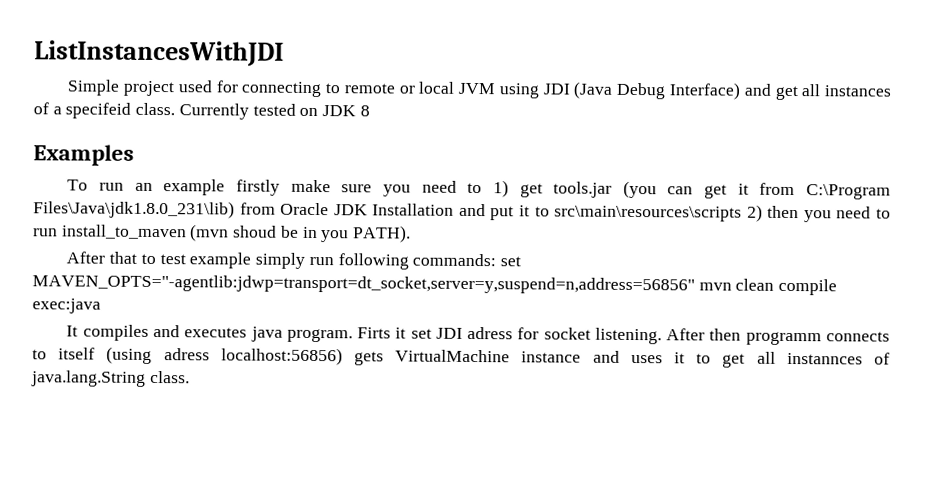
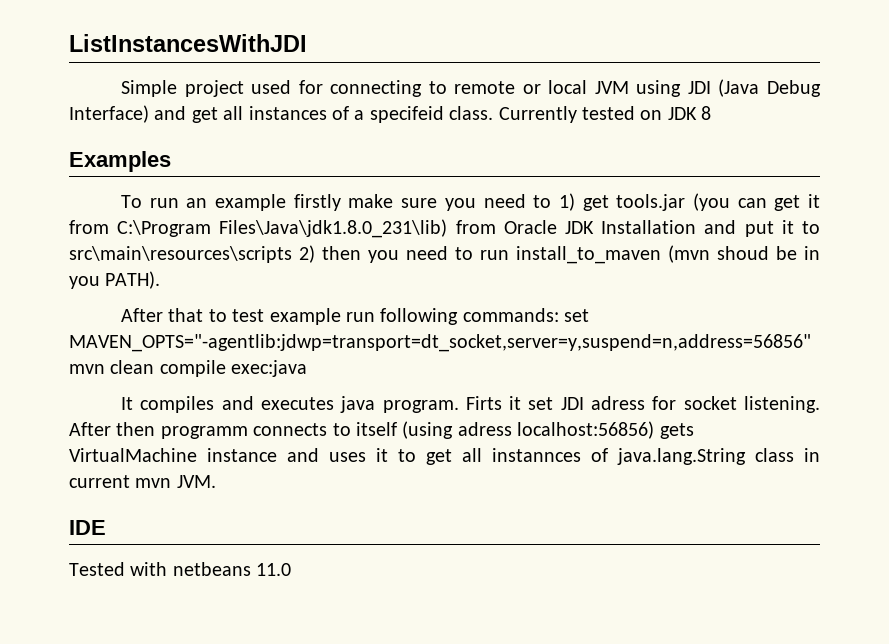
[255,252,306,269] simply -> (341, 316) none
[149,370,190,384] class. -> [755,448,820,462] [69,475,216,488] [69,520,106,535] [69,562,292,576] class in current mvn JVM. // IDE // Tested with netbeans 11.0

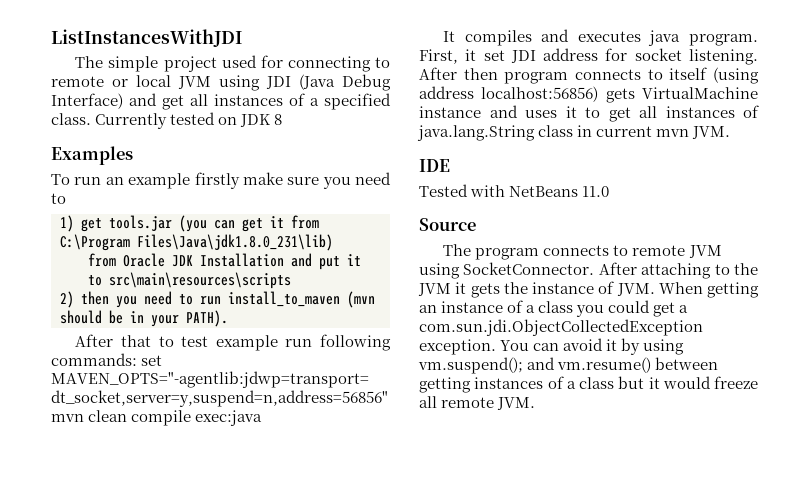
[120,80,177,97] Simple -> [75,56,159,72] The simple
[369,106,444,123] specifeid -> [324,93,391,110] specified
(552, 201) none -> (66, 198) //
(448, 228) none -> (333, 242) //
(292, 254) none -> (291, 280) //
[717,246,769,260] shoud -> [60,310,102,324] should
[69,276,100,289] you -> [151,315,179,327] your
[465,396,502,410] Firts -> [419,49,458,64] First,
[591,396,646,410] adress -> [543,48,599,61] address
[160,426,248,439] programm -> [504,72,569,84] program
[457,422,512,436] adress -> [419,86,474,99] address
[492,448,581,462] instannces -> [665,106,735,118] instances
[172,562,251,576] netbeans -> [509,186,579,197] NetBeans
(292, 569) none -> [419,218,476,231] [443,244,722,260] [419,262,758,279] [418,281,759,298] [419,300,689,317] [419,319,703,336] [419,338,685,355] [418,357,719,374] [419,376,758,393] [419,396,536,410] // Source // The program connects to remote JVM using SocketConnector. After attaching to the JVM it gets the instance of JVM. When getting an instance of a class you could get a com.sun.jdi.ObjectCollectedException exception. You can avoid it by using vm.suspend(); and vm.resume() between getting instances of a class but it would freeze all remote JVM.

